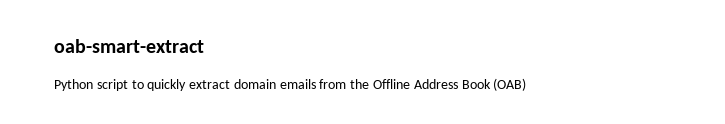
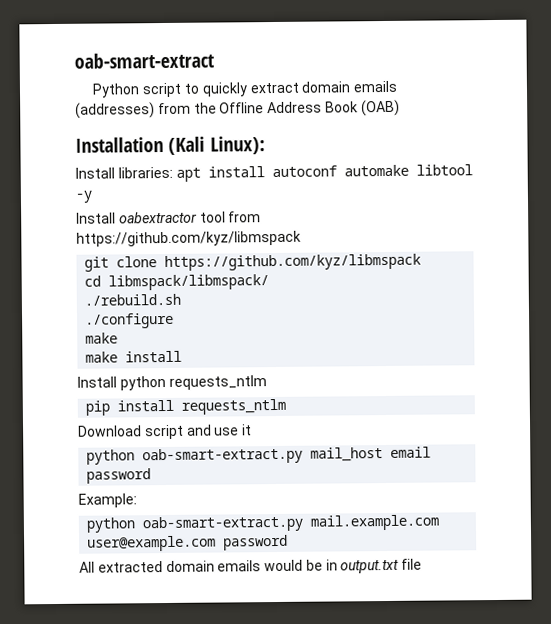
(316, 84) none -> [75,102,155,119] (addresses)
(527, 84) none -> [75,136,265,155] [75,164,473,182] [75,190,93,203] [76,211,262,224] [76,230,301,247] [84,253,422,272] [84,274,270,291] [84,293,182,306] [85,312,175,329] [85,332,119,344] [85,350,183,363] [77,375,267,391] [85,398,287,416] [78,424,253,440] [86,446,432,465] [86,468,152,484] [78,493,137,508] [86,514,440,533] [87,534,289,552] [79,558,423,574] // Installation (Kali Linux): // Install libraries: apt install autoconf automake libtool -y // Install oabextractor tool from https://github.com/kyz/libmspack // git clone https://github.com/kyz/libmspack // cd libmspack/libmspack/ // ./rebuild.sh // ./configure // make // make install // Install python requests_ntlm // pip install requests_ntlm // Download script and use it // python oab-smart-extract.py mail_host email password // Example: // python oab-smart-extract.py mail.example.com user@example.com password // All extracted domain emails would be in output.txt file

